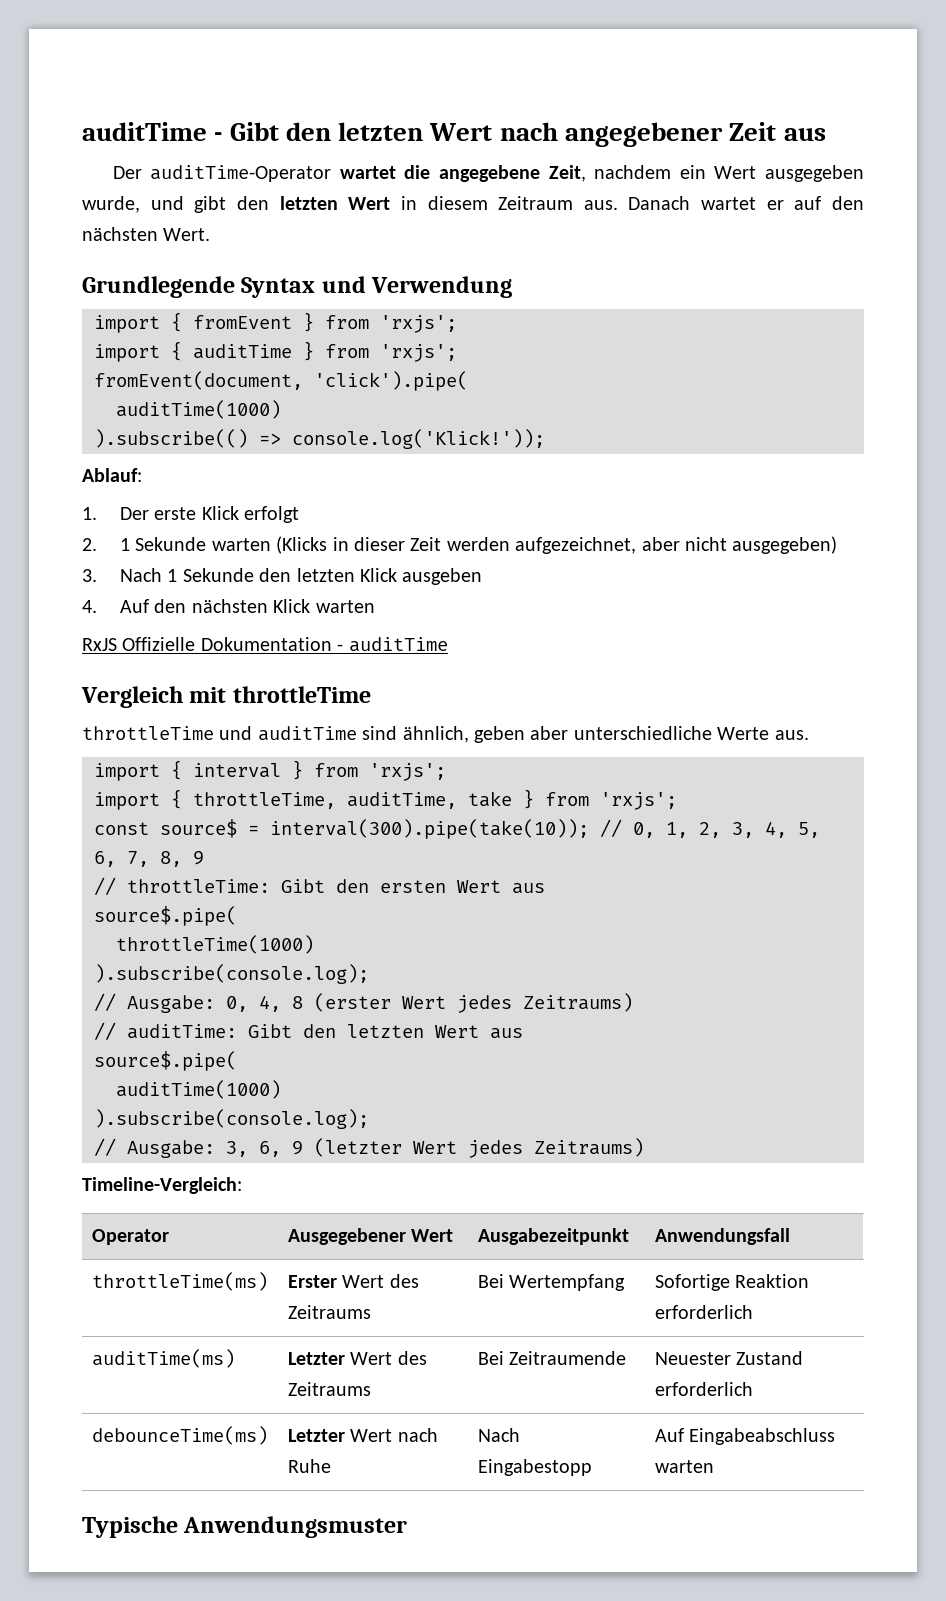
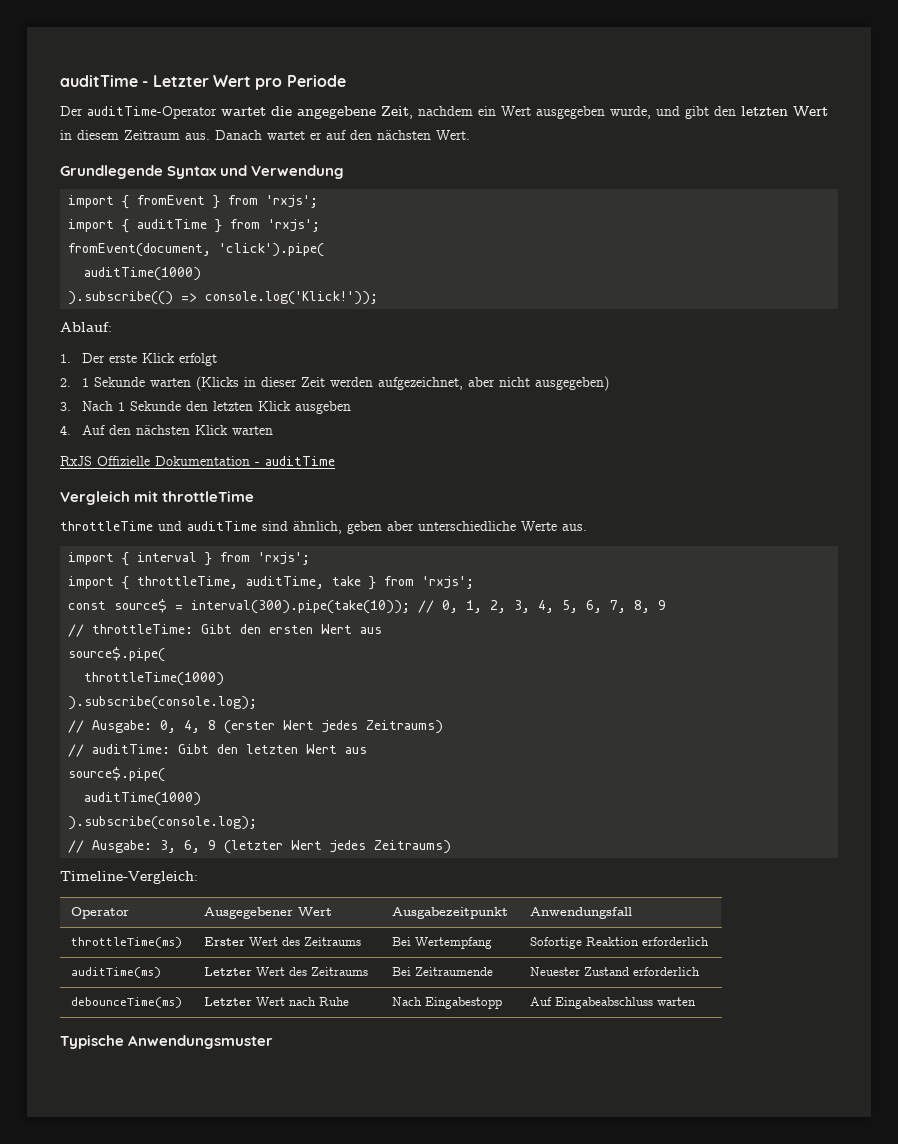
[229,122,826,147] Gibt den letzten Wert nach angegebener Zeit aus -> [152,75,346,90] Letzter Wert pro Periode

